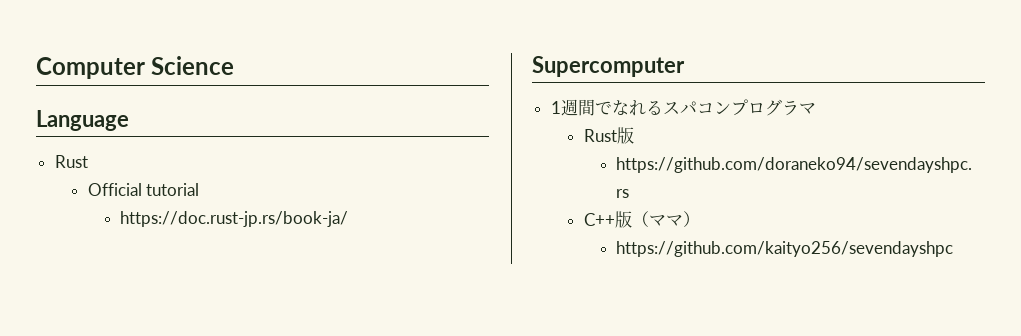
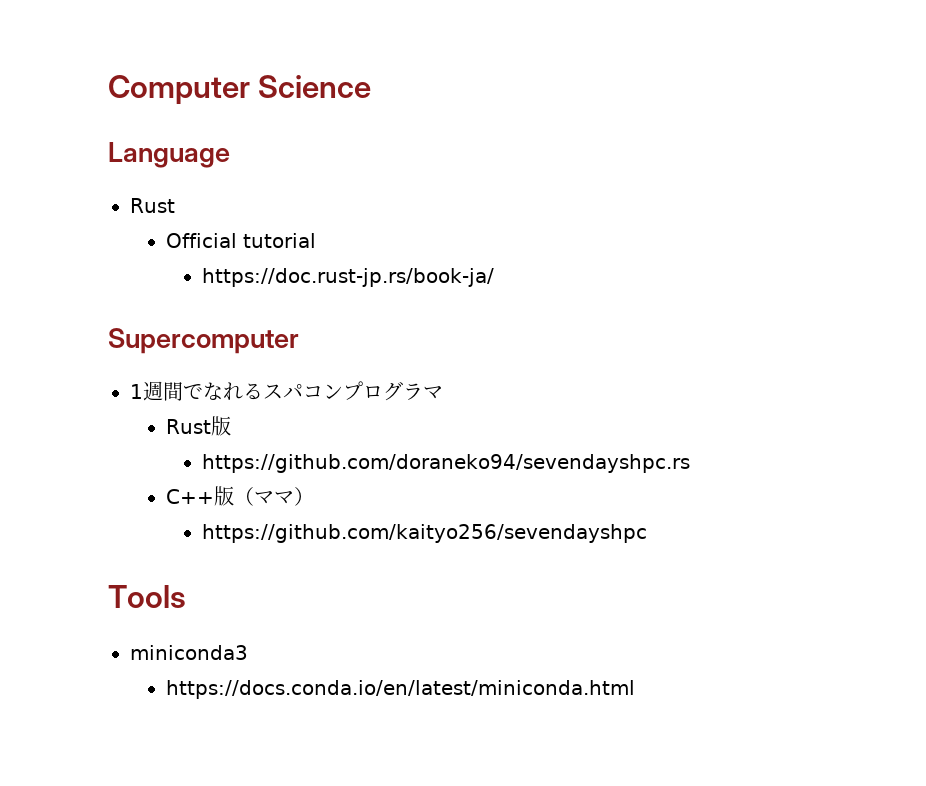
(954, 249) none -> [108,585,186,608] [130,645,248,660] [166,680,636,699] // Tools // miniconda3 // https://docs.conda.io/en/latest/miniconda.html

